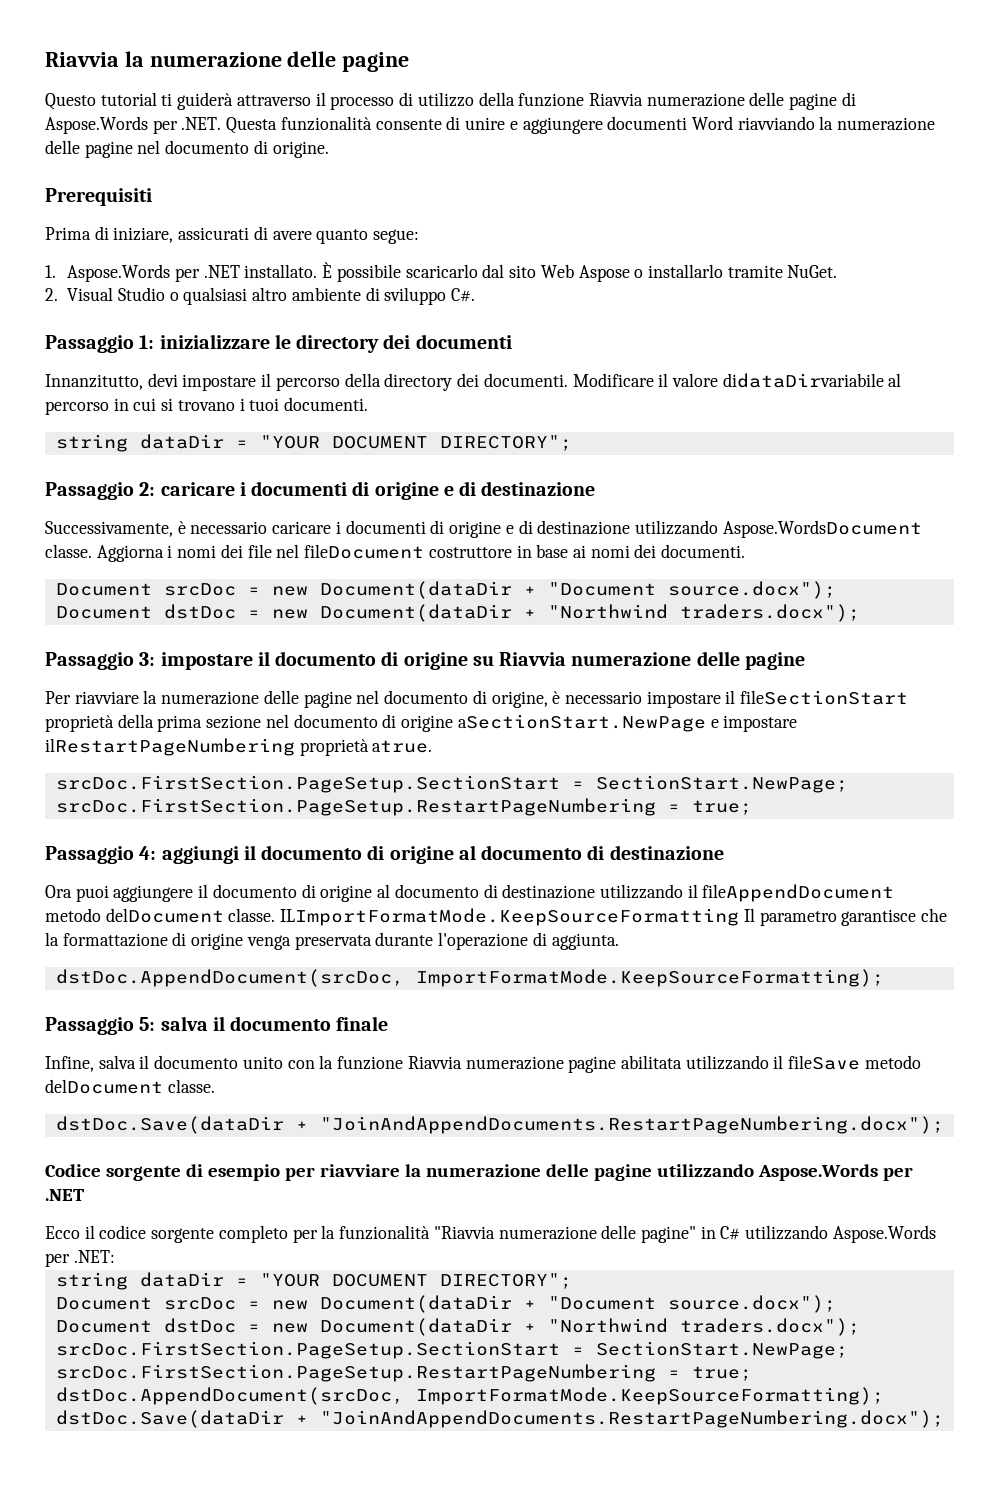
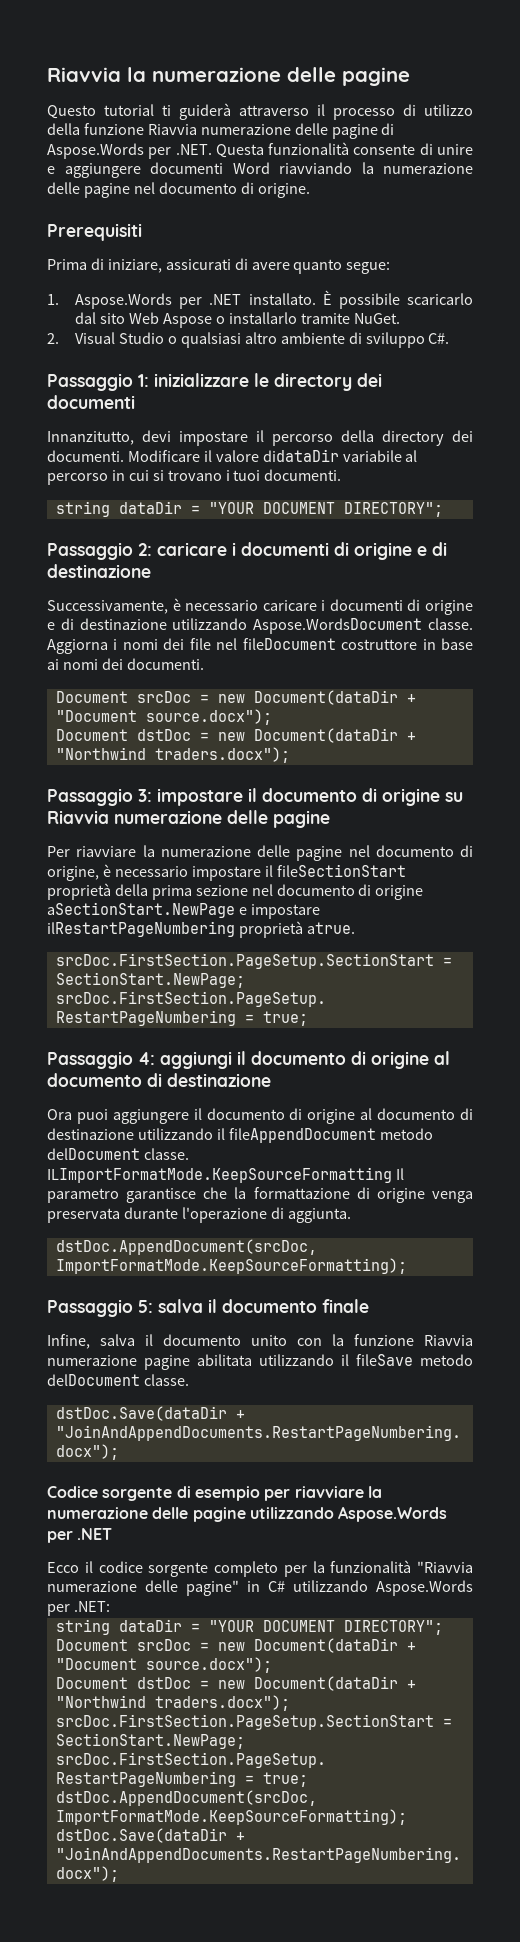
[722,373,884,388] didataDirvariabile -> [262,449,402,462] didataDir variabile

